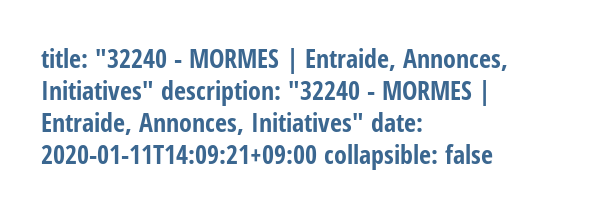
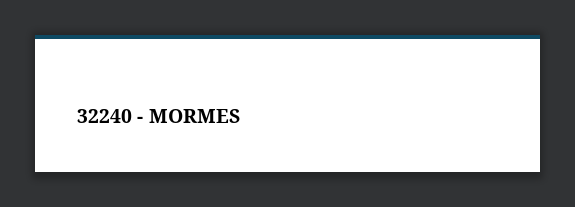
[41,48,509,74] [41,80,492,106] [41,112,423,135] [41,144,493,170] title: "32240 - MORMES | Entraide, Annonces, Initiatives" description: "32240 - MORMES | Entraide, Annonces, Initiatives" date: 2020-01-11T14:09:21+09:00 collapsible: false -> [77,109,240,123] 32240 - MORMES

